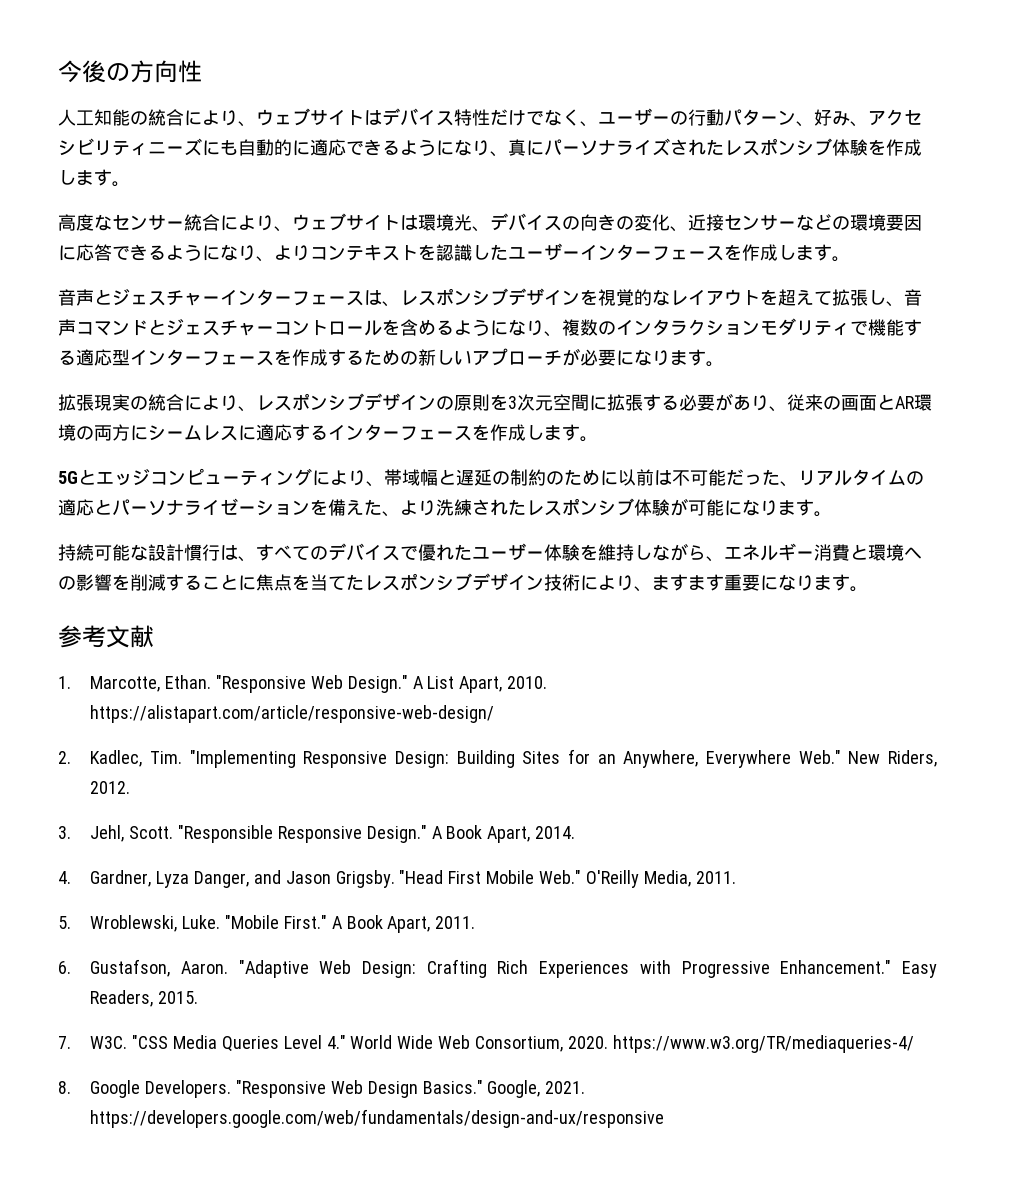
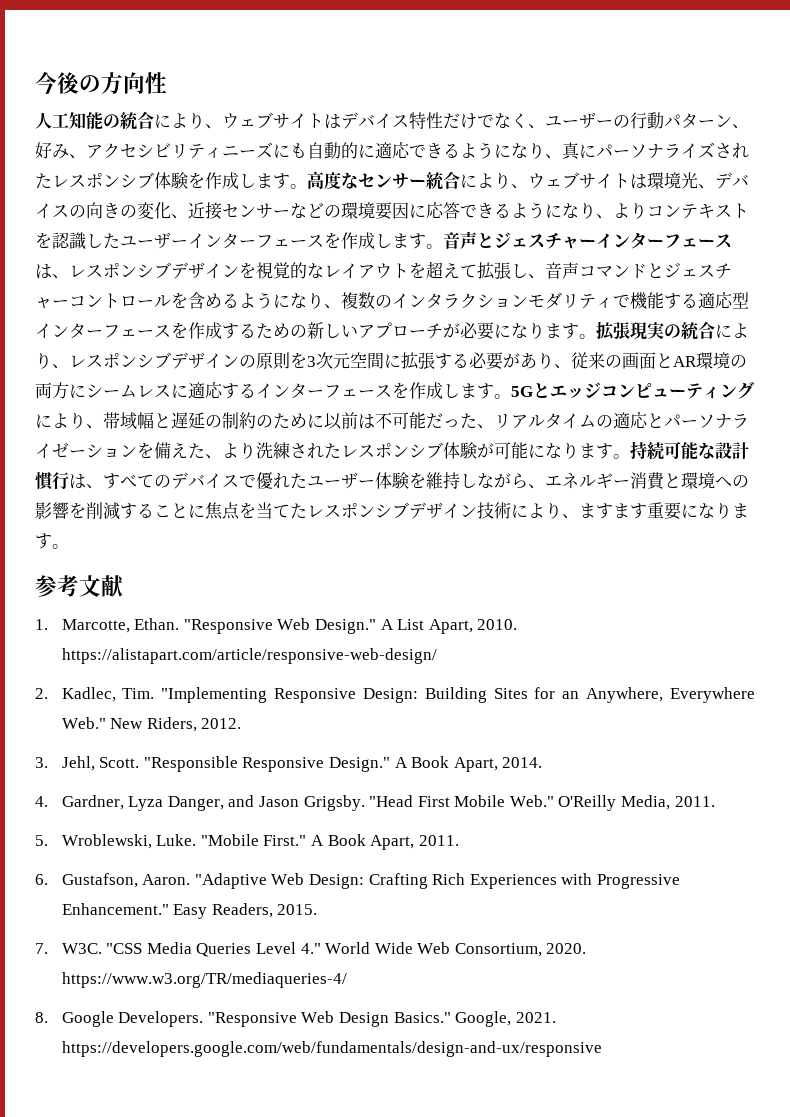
(130, 184) // -> (307, 186) none
(850, 259) // -> (443, 246) none
(724, 364) // -> (596, 336) none
(598, 439) // -> (511, 396) none
(832, 514) // -> (630, 456) none

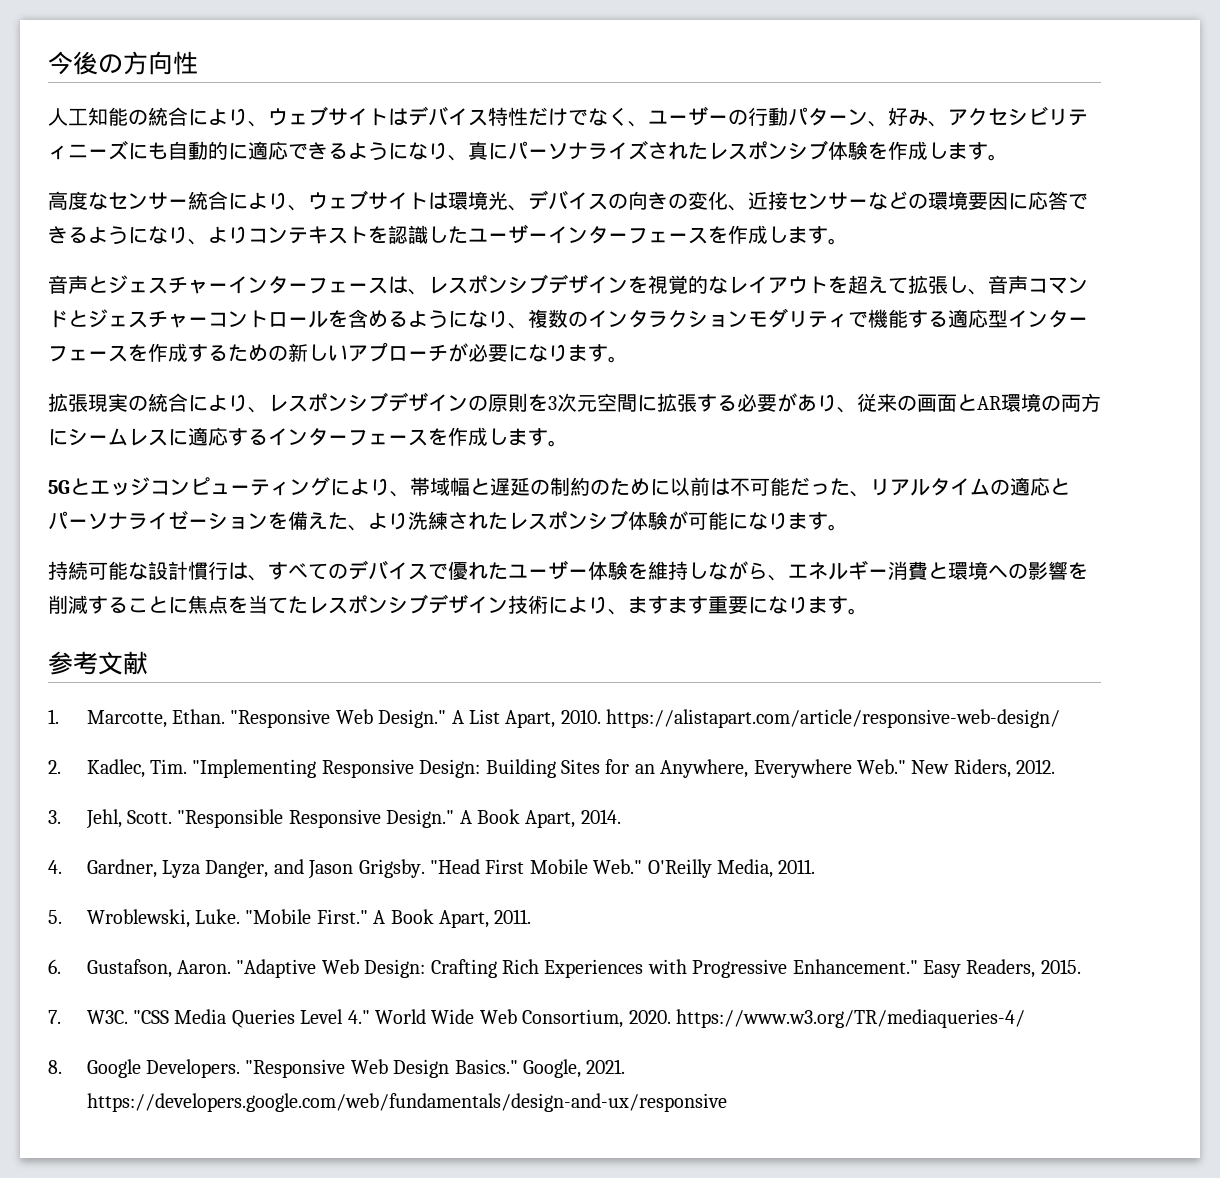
(307, 186) none -> (1008, 157) //
(443, 246) none -> (848, 241) //
(596, 336) none -> (628, 359) //
(511, 396) none -> (568, 443) //
(630, 456) none -> (848, 527) //

